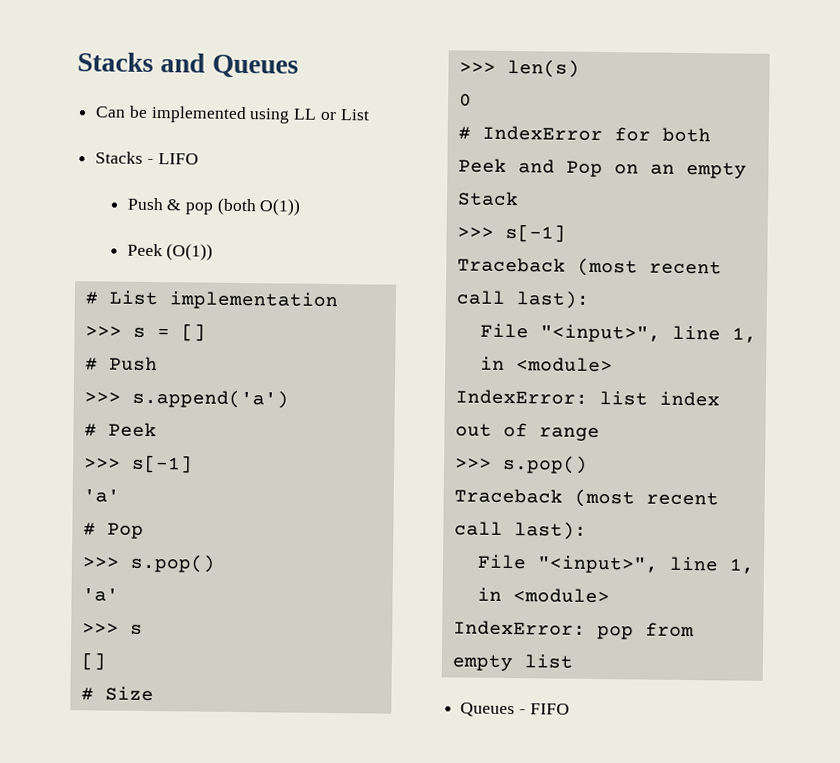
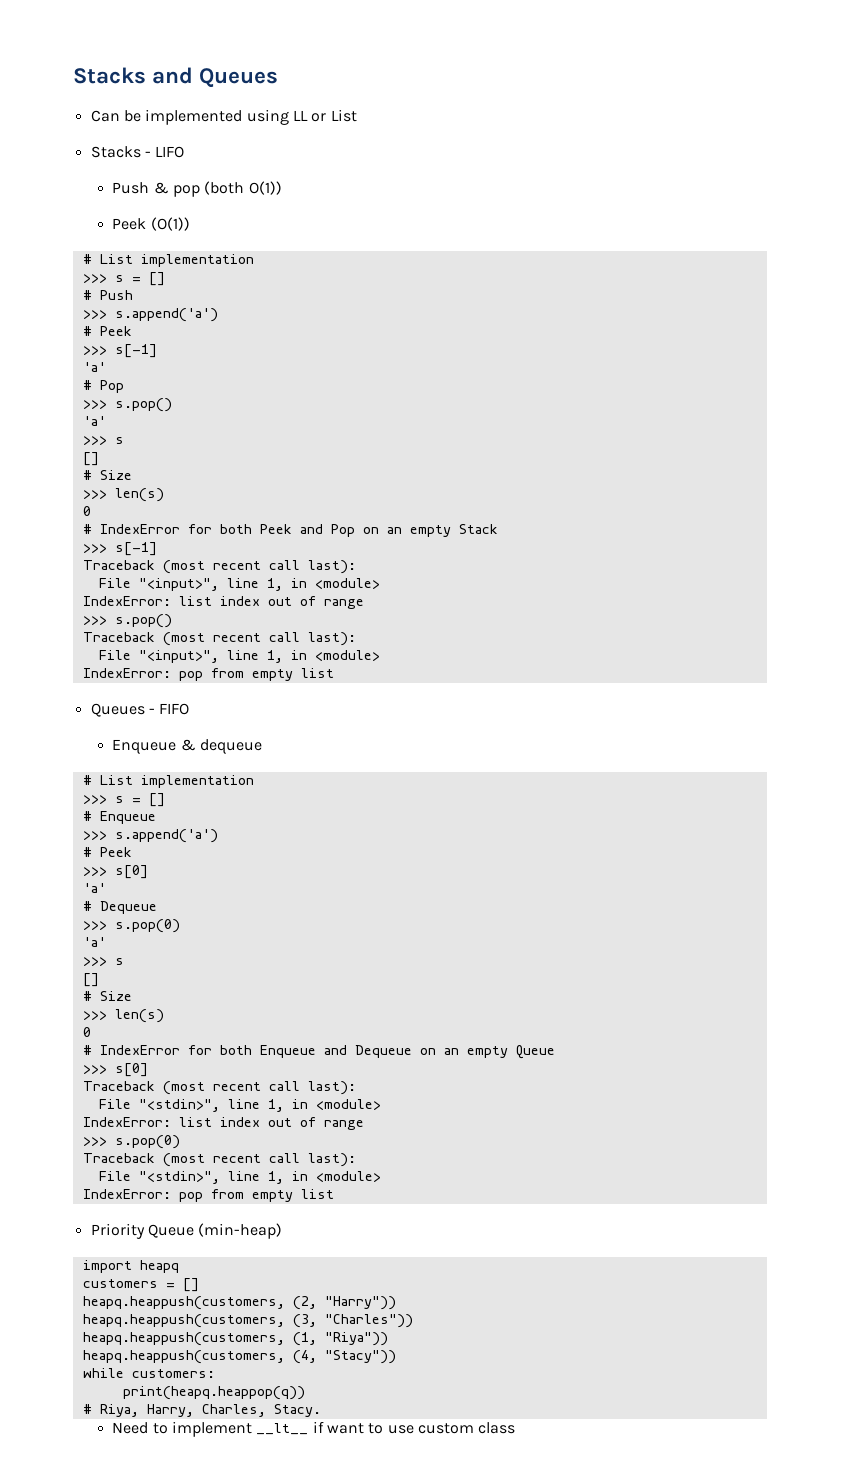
(570, 709) none -> [112,739,262,754] [82,775,254,788] [82,793,165,807] [82,811,156,824] [82,829,218,843] [82,847,132,857] [82,865,148,879] [82,883,106,893] [82,901,157,914] [82,919,180,933] [82,937,106,947] [82,957,124,966] [82,973,99,987] [82,991,132,1001] [82,1009,164,1023] [82,1027,91,1037] [82,1045,555,1059] [82,1063,148,1077] [82,1081,356,1095] [98,1099,381,1112] [82,1117,364,1130] [82,1135,180,1149] [82,1153,356,1167] [98,1171,381,1184] [82,1189,334,1202] [90,1223,283,1239] [82,1260,179,1273] [82,1278,199,1292] [82,1296,396,1310] [82,1314,413,1328] [82,1332,388,1346] [82,1350,396,1364] [82,1368,215,1378] [122,1386,305,1400] [82,1404,321,1417] [112,1421,516,1437] // Enqueue & dequeue // # List implementation // >>> s = [] // # Enqueue // >>> s.append('a') // # Peek // >>> s[0] // 'a' // # Dequeue // >>> s.pop(0) // 'a' // >>> s // [] // # Size // >>> len(s) // 0 // # IndexError for both Enqueue and Dequeue on an empty Queue // >>> s[0] // Traceback (most recent call last): // File "<stdin>", line 1, in <module> // IndexError: list index out of range // >>> s.pop(0) // Traceback (most recent call last): // File "<stdin>", line 1, in <module> // IndexError: pop from empty list // Priority Queue (min-heap) // import heapq // customers = [] // heapq.heappush(customers, (2, "Harry")) // heapq.heappush(customers, (3, "Charles")) // heapq.heappush(customers, (1, "Riya")) // heapq.heappush(customers, (4, "Stacy")) // while customers: // print(heapq.heappop(q)) // # Riya, Harry, Charles, Stacy. // Need to implement __lt__ if want to use custom class

